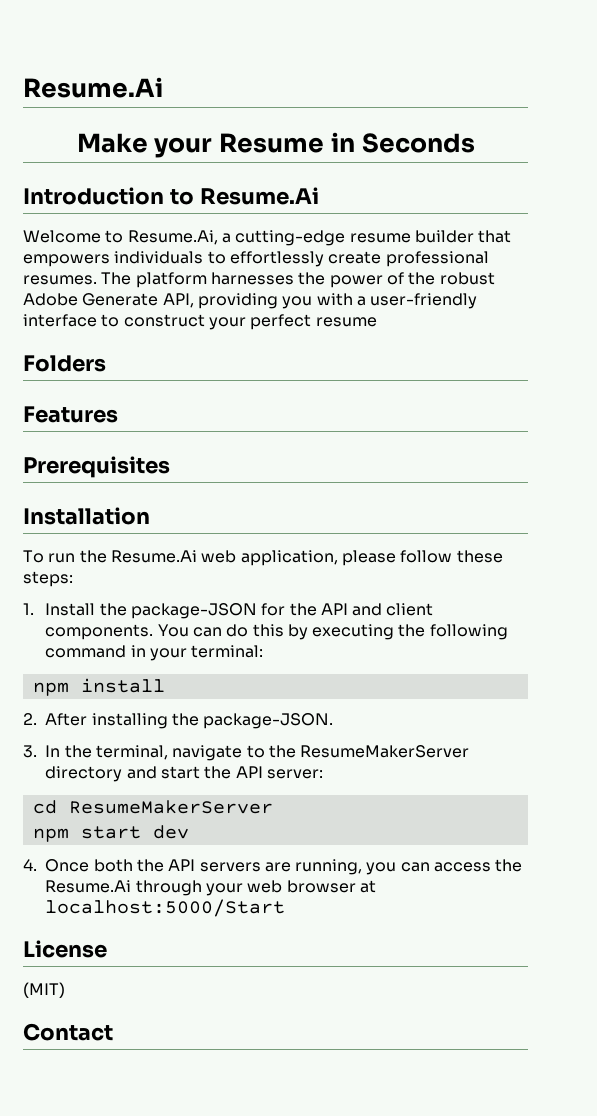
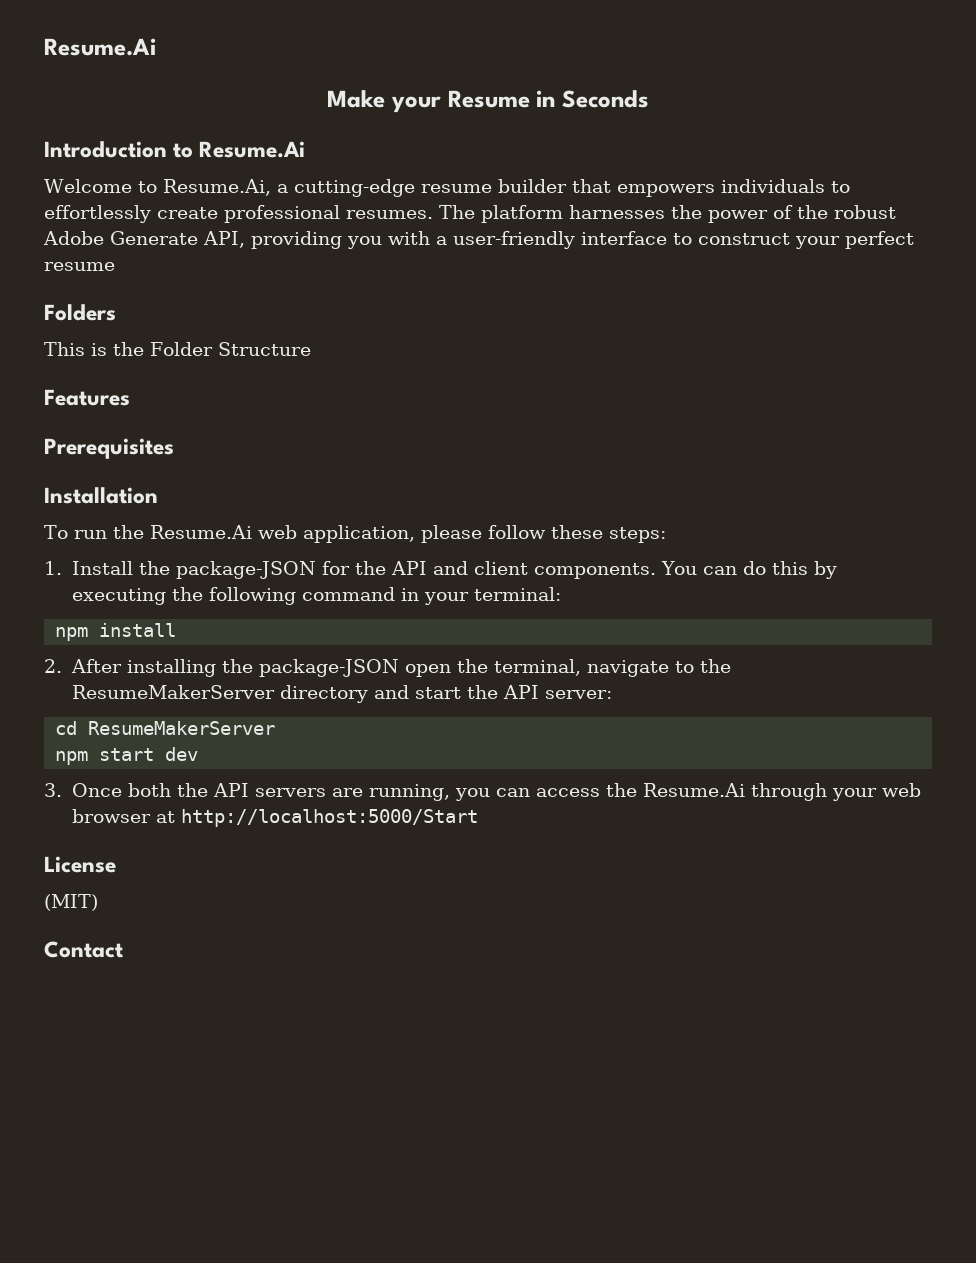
(106, 363) none -> [44,342,311,356] // This is the Folder Structure
[203,713,334,729] [23,745,61,758] package-JSON. // 3. In -> [258,659,451,677] package-JSON open
[23,859,37,871] 4. -> [44,783,62,797] 3.
[45,899,286,917] localhost:5000/Start -> [180,809,478,827] http://localhost:5000/Start

